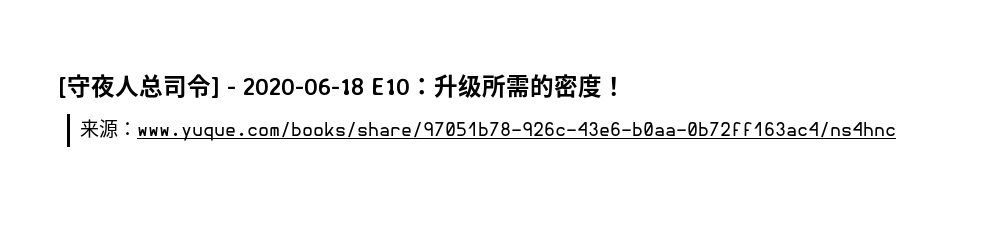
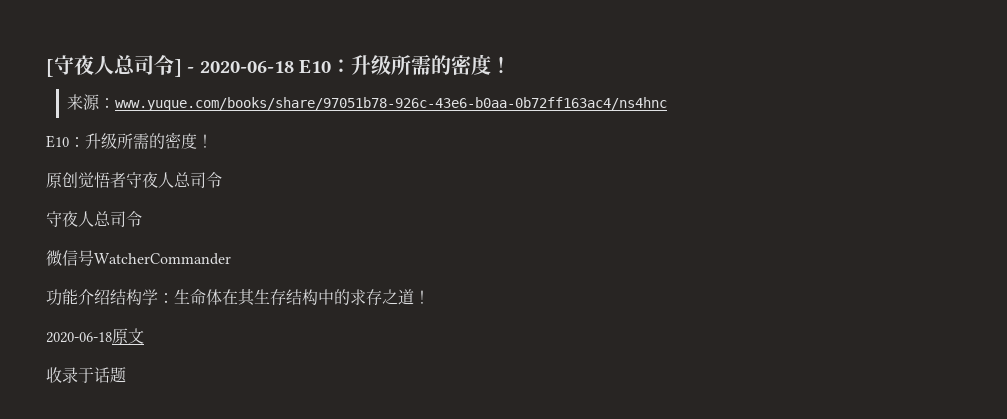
(896, 131) none -> [46,132,213,149] [46,172,222,188] [46,211,142,227] [46,250,231,266] [46,289,430,306] [46,328,144,344] [46,367,126,383] // E10：升级所需的密度！ // 原创觉悟者守夜人总司令 // 守夜人总司令 // 微信号WatcherCommander // 功能介绍结构学：生命体在其生存结构中的求存之道！ // 2020-06-18原文 // 收录于话题

